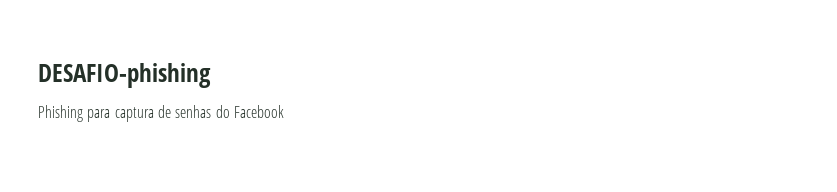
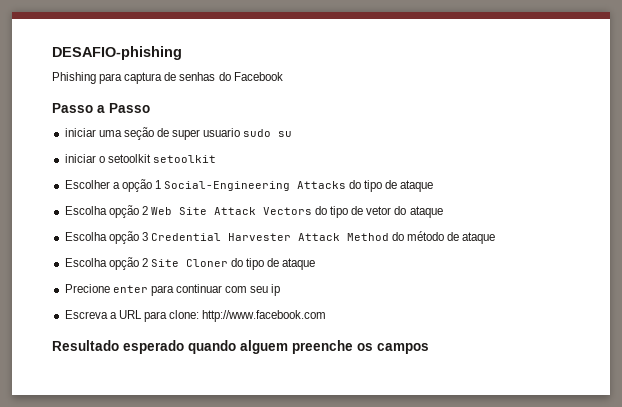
(284, 111) none -> [52,103,150,113] [64,127,293,140] [64,154,216,163] [64,179,434,192] [64,205,443,218] [64,231,496,244] [64,257,316,270] [64,284,281,296] [64,310,327,322] [52,340,429,354] // Passo a Passo // iniciar uma seção de super usuario sudo su // iniciar o setoolkit setoolkit // Escolher a opção 1 Social-Engineering Attacks do tipo de ataque // Escolha opção 2 Web Site Attack Vectors do tipo de vetor do ataque // Escolha opção 3 Credential Harvester Attack Method do método de ataque // Escolha opção 2 Site Cloner do tipo de ataque // Precione enter para continuar com seu ip // Escreva a URL para clone: http://www.facebook.com // Resultado esperado quando alguem preenche os campos

